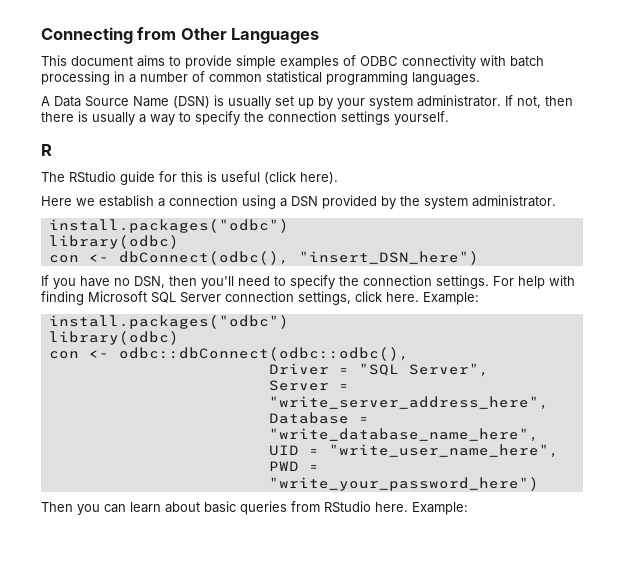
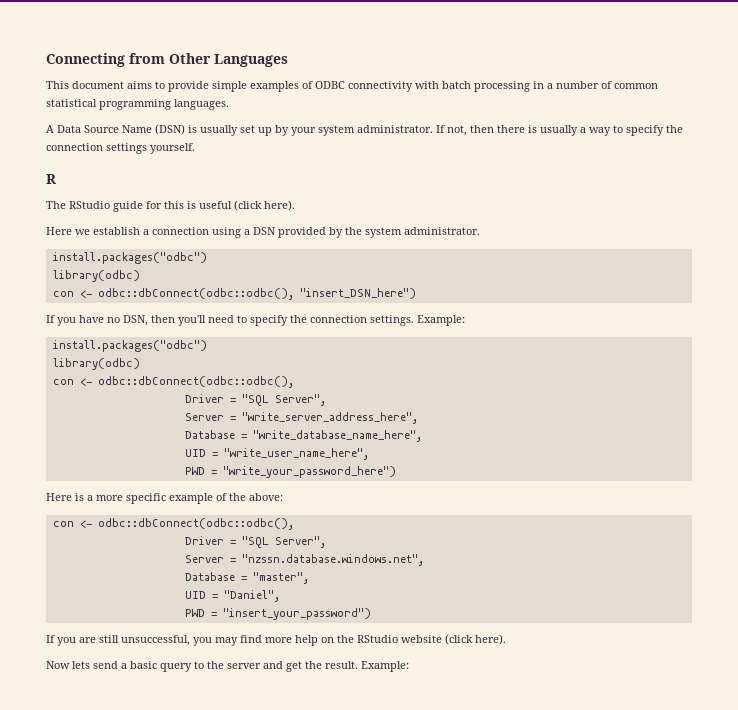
[118,251,289,265] dbConnect(odbc(), -> [97,288,294,300] odbc::dbConnect(odbc::odbc(),
[493,275,575,289] [41,291,419,305] For help with finding Microsoft SQL Server connection settings, click here. -> (414, 320) none
[41,501,408,515] Then you can learn about basic queries from RStudio here. -> [46,493,283,504] [52,518,294,530] [184,536,326,548] [184,554,424,566] [184,572,309,584] [184,590,280,602] [184,608,371,620] [46,634,506,646] [46,661,358,672] Here is a more specific example of the above: // con <- odbc::dbConnect(odbc::odbc(), // Driver = "SQL Server", // Server = "nzssn.database.windows.net", // Database = "master", // UID = "Daniel", // PWD = "insert_your_password") // If you are still unsuccessful, you may find more help on the RStudio website (click here). // Now lets send a basic query to the server and get the result.

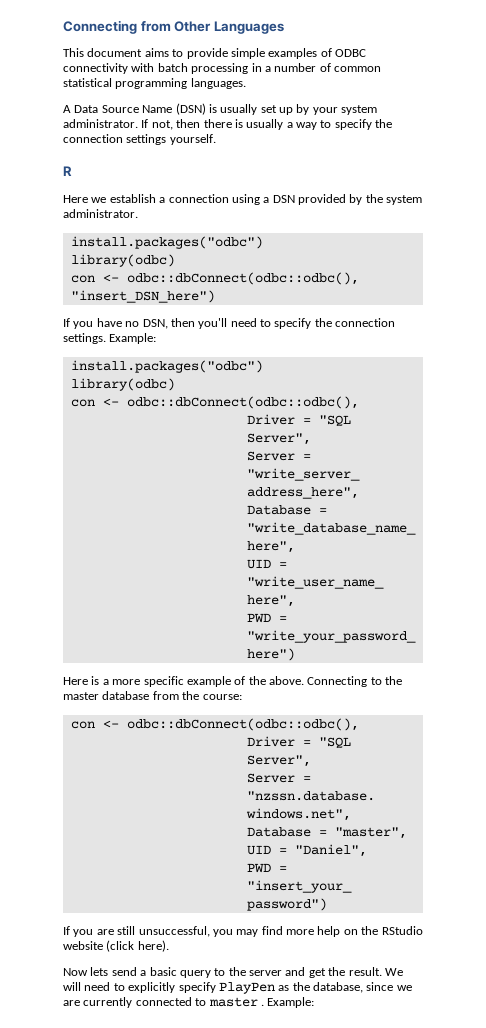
[46,200,295,212] // The RStudio guide for this is useful (click here). -> (72, 171) none
[249,493,283,501] above: -> [269,676,403,687] [63,691,242,700] above. Connecting to the master database from the course:
(358, 665) none -> [384,968,403,976] [63,982,412,994] [63,997,264,1008] We will need to explicitly specify PlayPen as the database, since we are currently connected to master .

